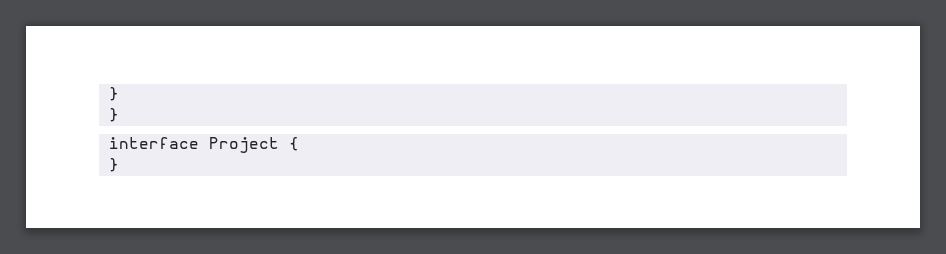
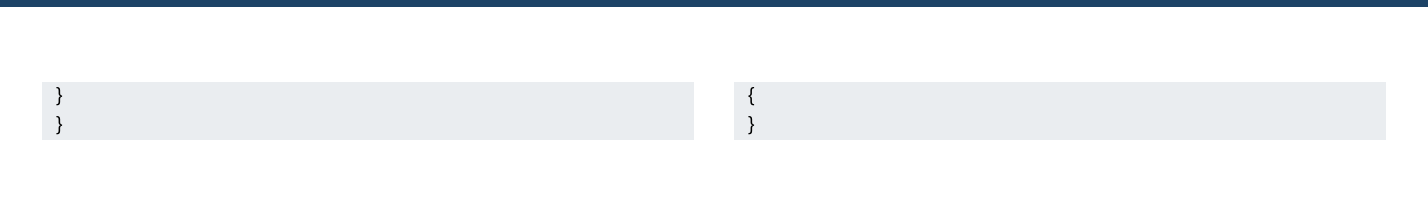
[108,137,279,153] interface Project -> (65, 125) none

